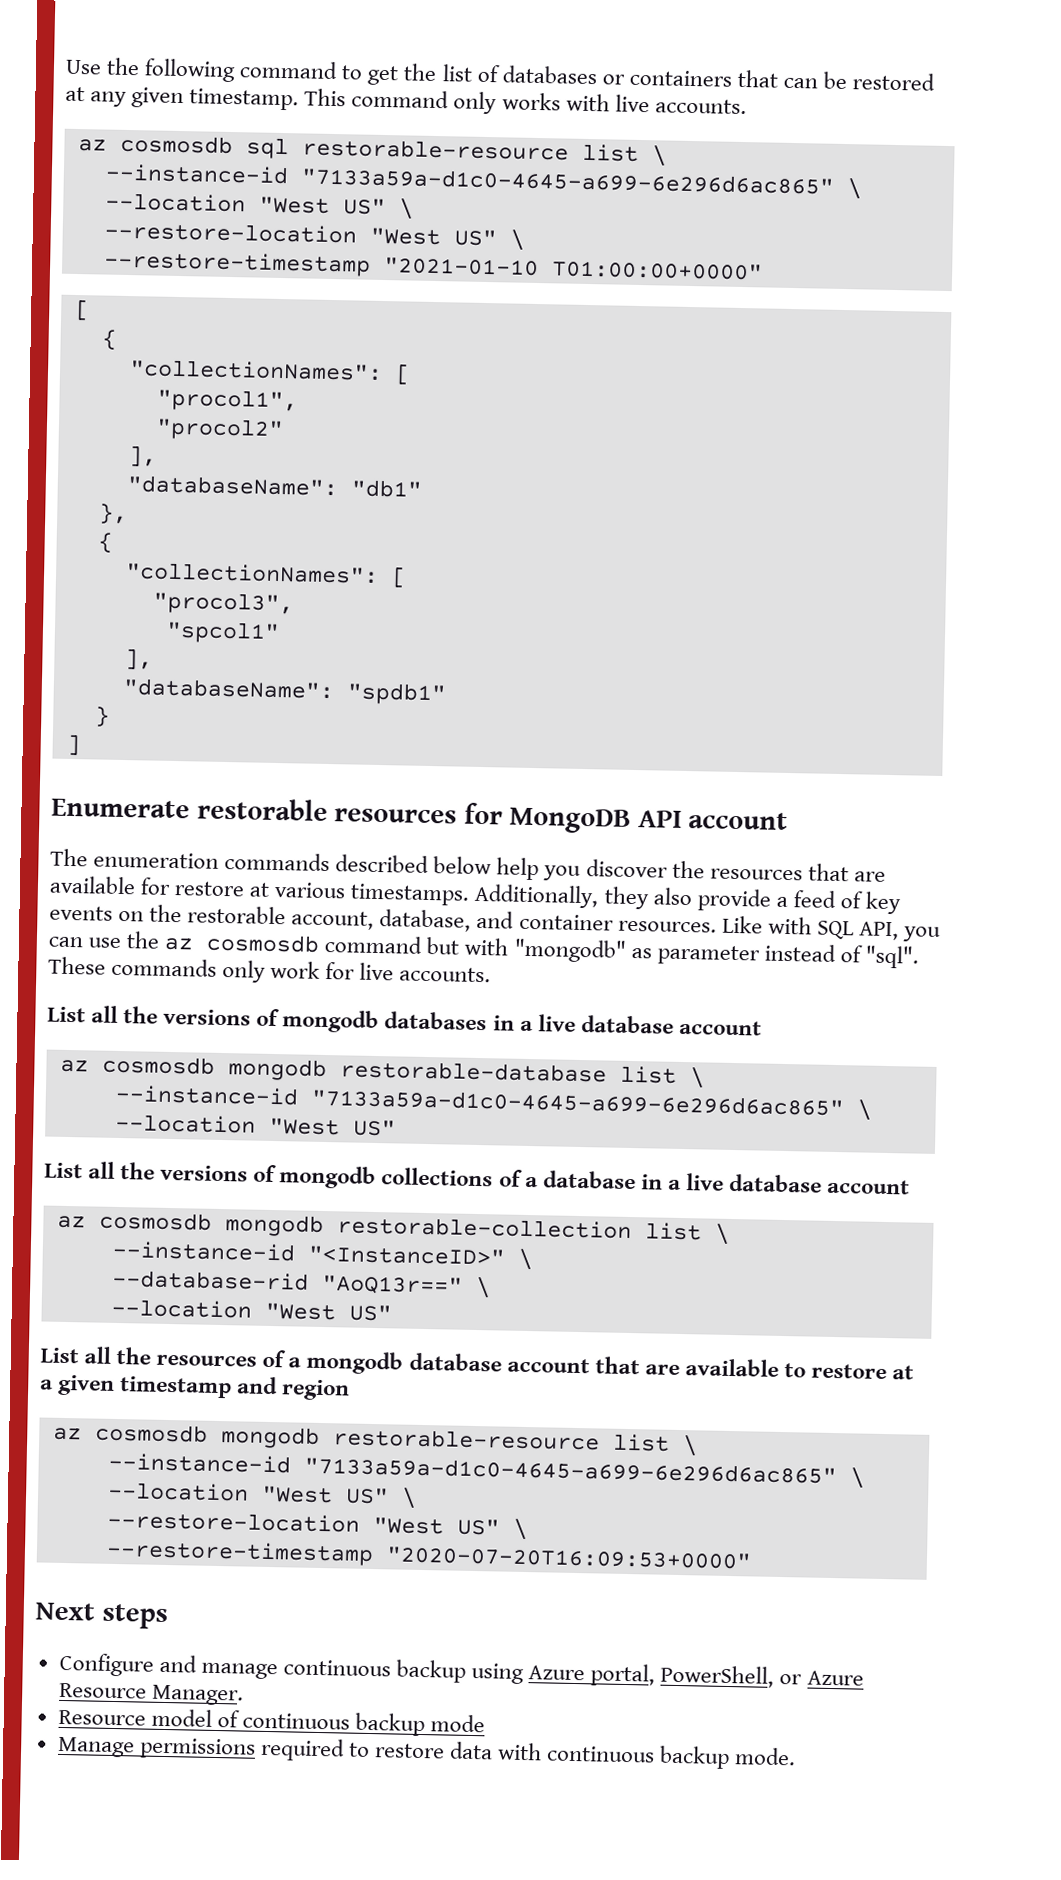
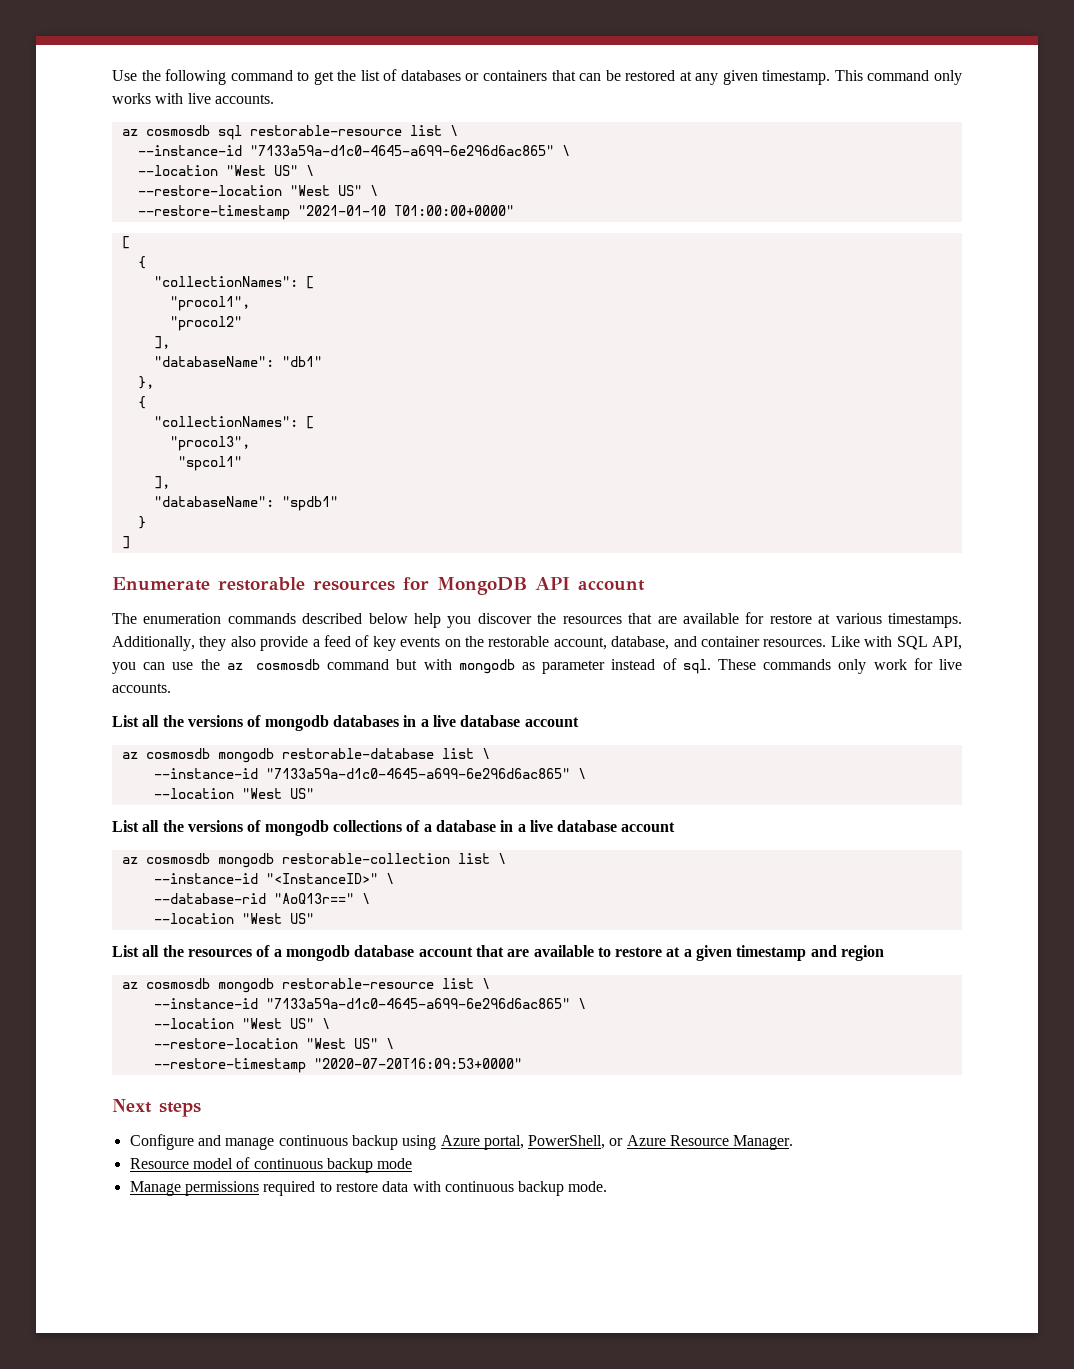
[513,938,627,963] "mongodb" -> [458,659,515,674] mongodb
[864,945,919,969] "sql". -> [682,659,711,674] sql.

